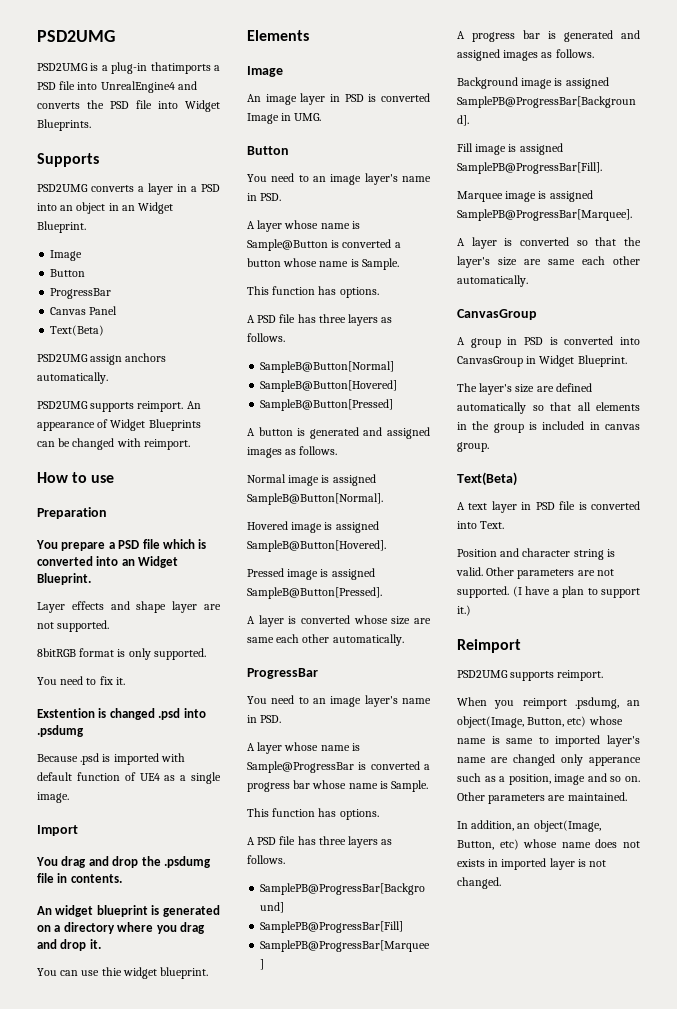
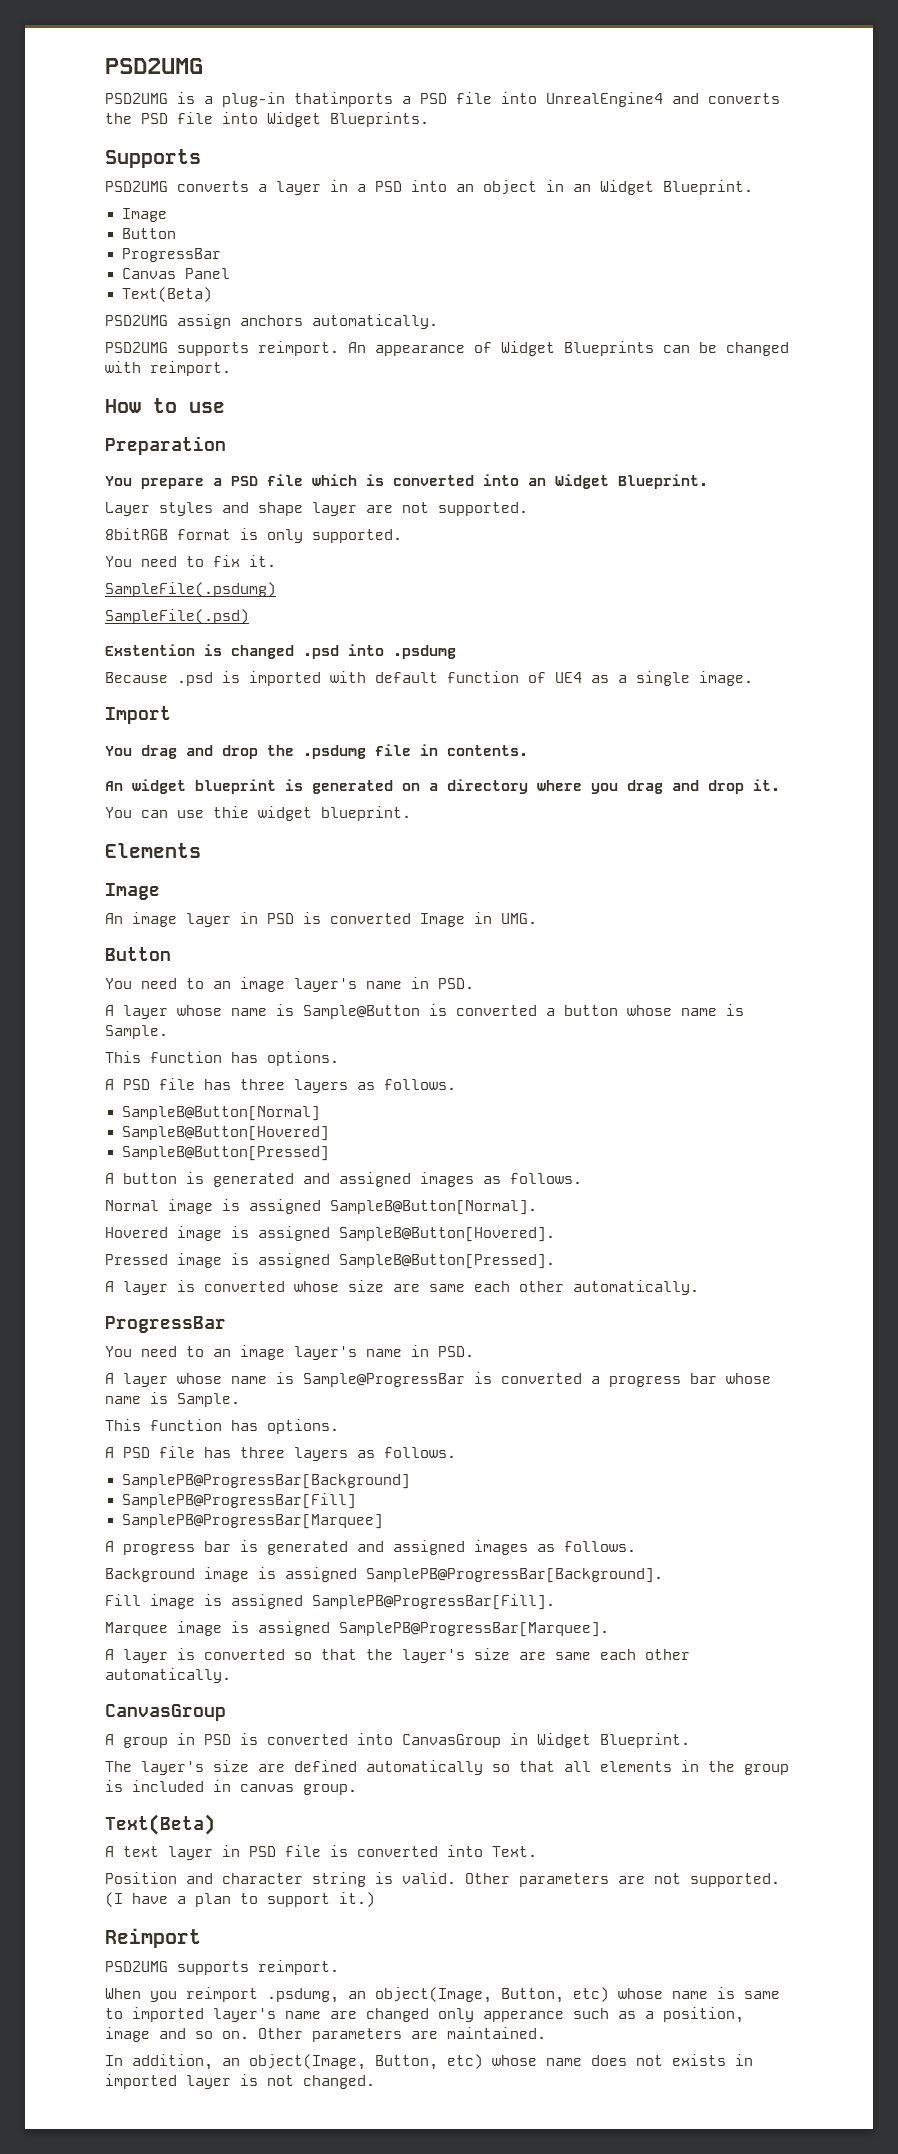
[71,601,104,610] effects -> [159,502,213,516] styles
(125, 681) none -> [105,582,276,597] [105,609,249,624] // SampleFile(.psdumg) // SampleFile(.psd)

